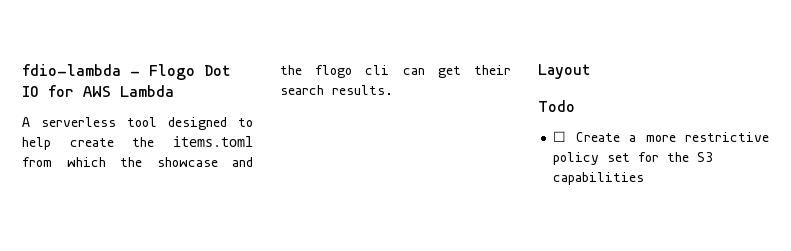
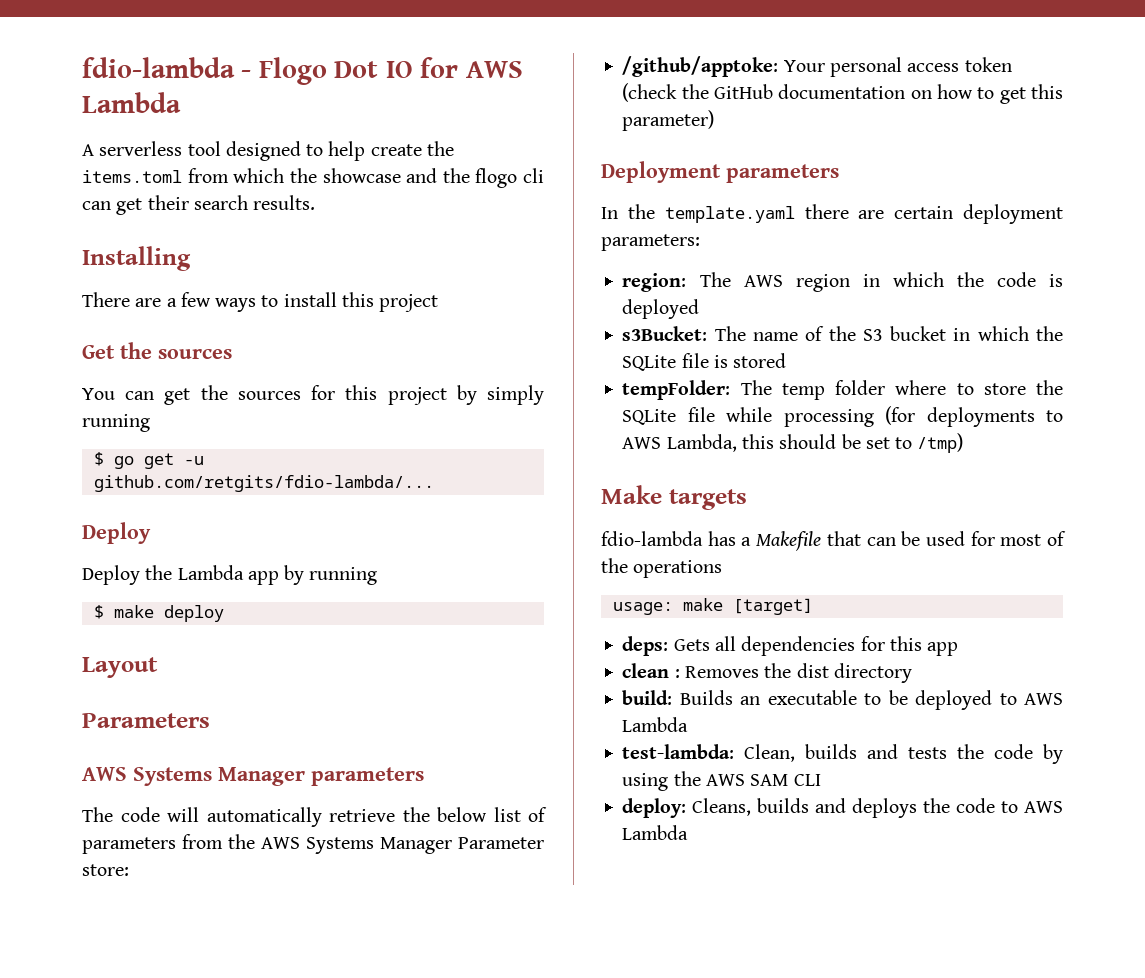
[538,64,591,79] [538,100,575,112] [553,131,769,142] [553,152,714,165] [553,172,645,185] Layout // Todo // ☐ Create a more restrictive policy set for the S3 capabilities -> [82,246,191,271] [82,292,439,312] [82,342,232,359] [82,385,544,405] [82,414,150,432] [93,452,204,469] [93,475,434,492] [82,522,151,544] [82,565,378,585] [93,605,224,622] [82,657,158,678] [82,713,210,728] [82,767,424,786] [82,807,547,827] [82,834,544,854] [82,864,129,876] [622,56,1012,77] [622,83,1063,104] [622,110,715,131] [601,161,839,183] [601,204,1063,224] [601,234,700,251] [622,272,1063,292] [622,299,700,319] [622,326,1063,341] [622,353,787,371] [622,380,1063,400] [622,406,1063,427] [622,433,964,453] [601,485,747,510] [601,531,1066,551] [601,558,723,578] [612,598,813,615] [622,636,959,656] [622,663,912,683] [622,690,1063,710] [622,717,689,732] [622,744,1063,764] [622,771,821,791] [622,798,1063,818] [622,825,689,840] Installing // There are a few ways to install this project // Get the sources // You can get the sources for this project by simply running // $ go get -u github.com/retgits/fdio-lambda/... // Deploy // Deploy the Lambda app by running // $ make deploy // Layout // Parameters // AWS Systems Manager parameters // The code will automatically retrieve the below list of parameters from the AWS Systems Manager Parameter store: // /github/apptoke: Your personal access token (check the GitHub documentation on how to get this parameter) // Deployment parameters // In the template.yaml there are certain deployment parameters: // region: The AWS region in which the code is deployed // s3Bucket: The name of the S3 bucket in which the SQLite file is stored // tempFolder: The temp folder where to store the SQLite file while processing (for deployments to AWS Lambda, this should be set to /tmp) // Make targets // fdio-lambda has a Makefile that can be used for most of the operations // usage: make [target] // deps: Gets all dependencies for this app // clean : Removes the dist directory // build: Builds an executable to be deployed to AWS Lambda // test-lambda: Clean, builds and tests the code by using the AWS SAM CLI // deploy: Cleans, builds and deploys the code to AWS Lambda

